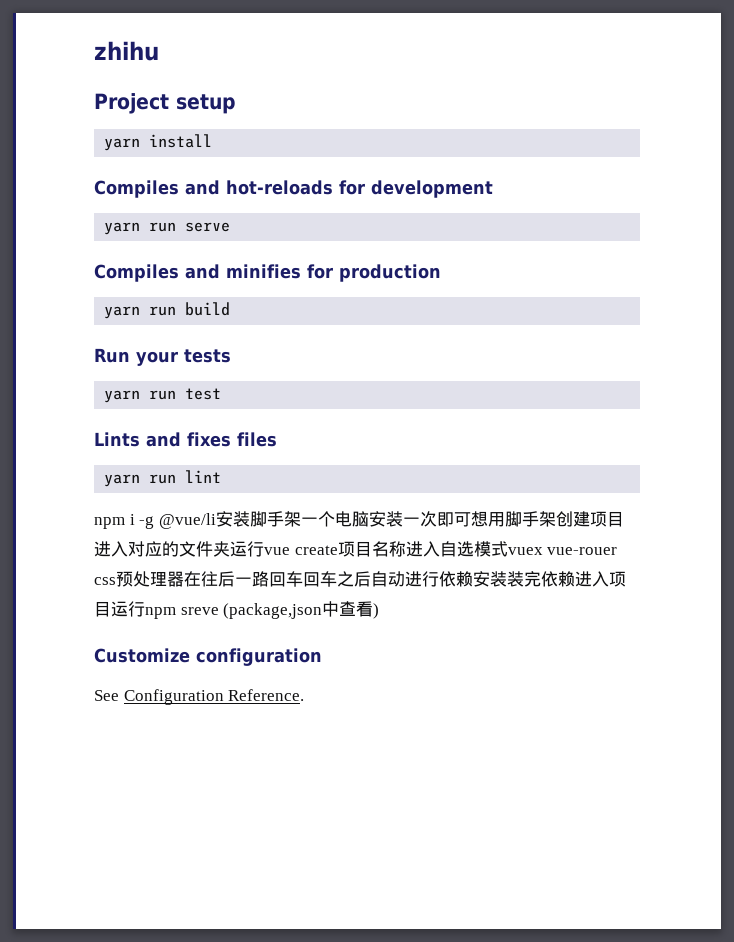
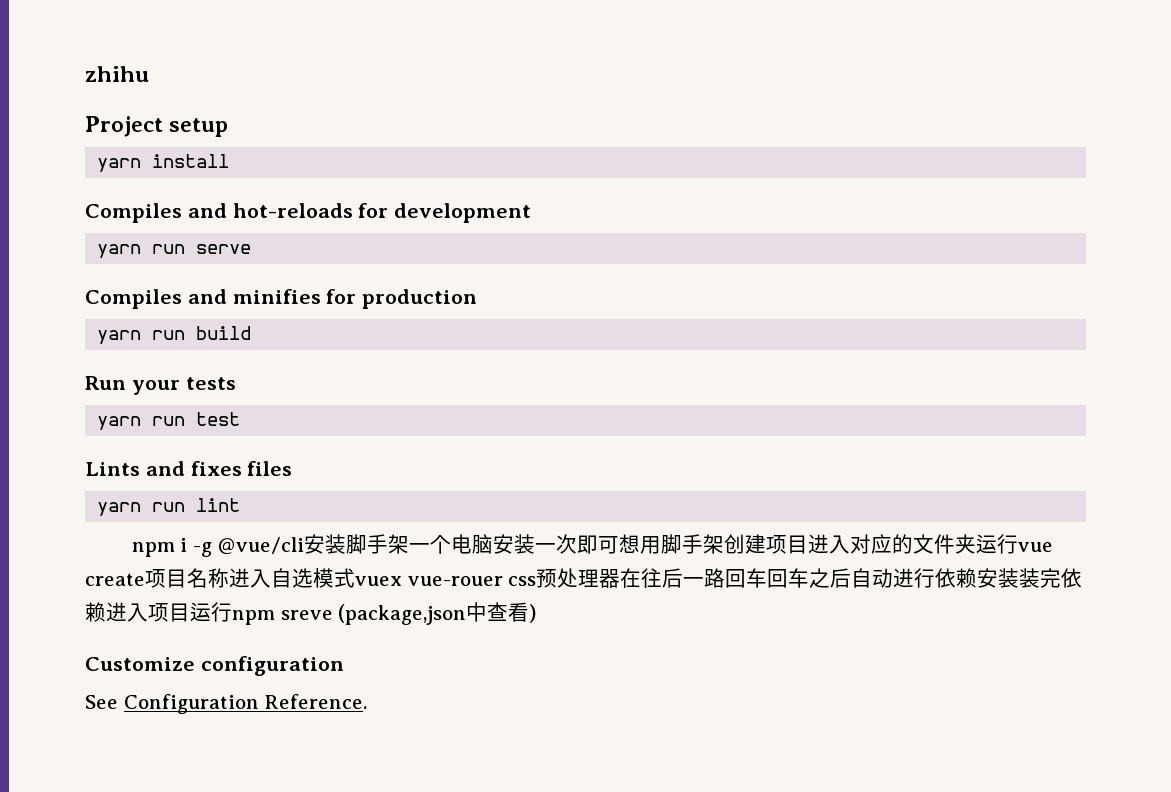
[158,513,216,529] @vue/li -> [217,537,304,555] @vue/cli

